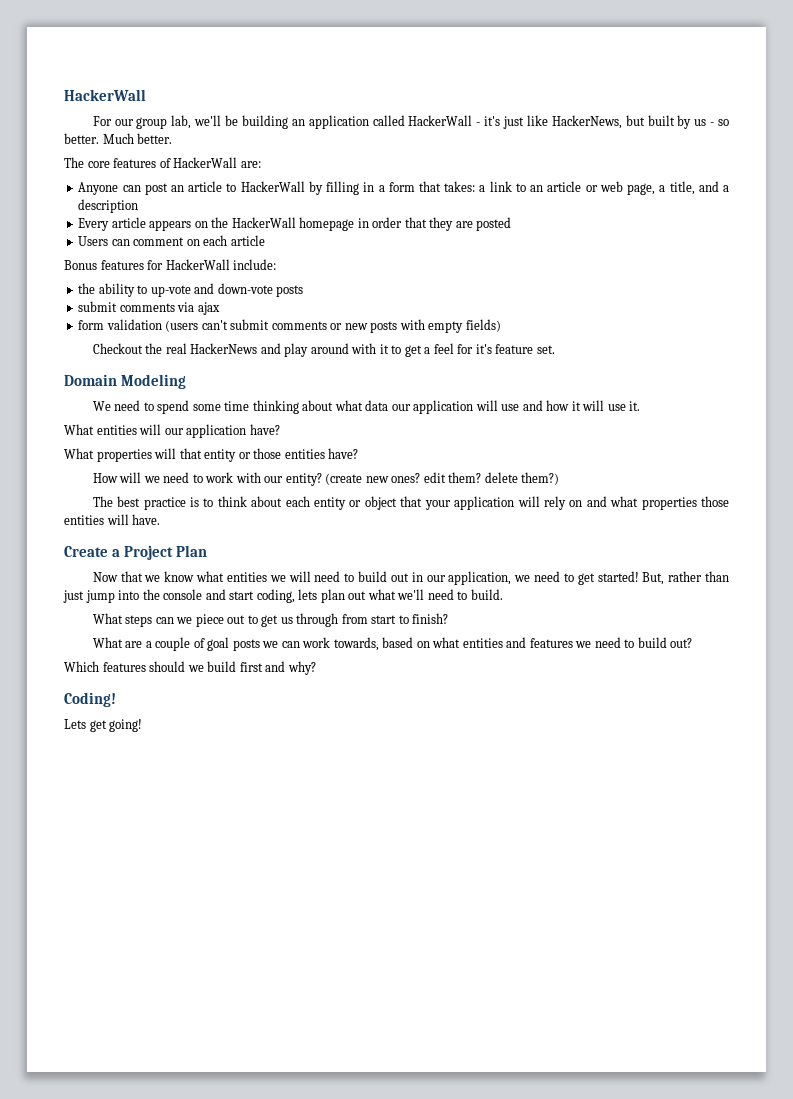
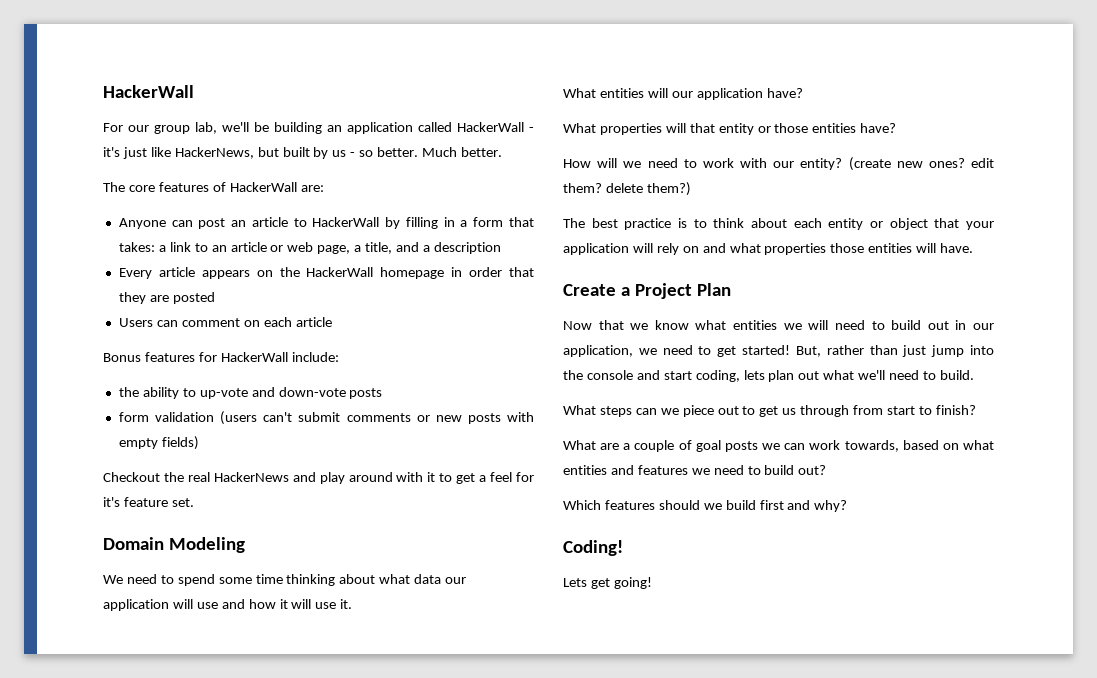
[78,301,220,315] // submit comments via ajax -> (383, 393) none

